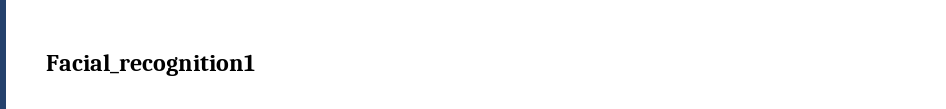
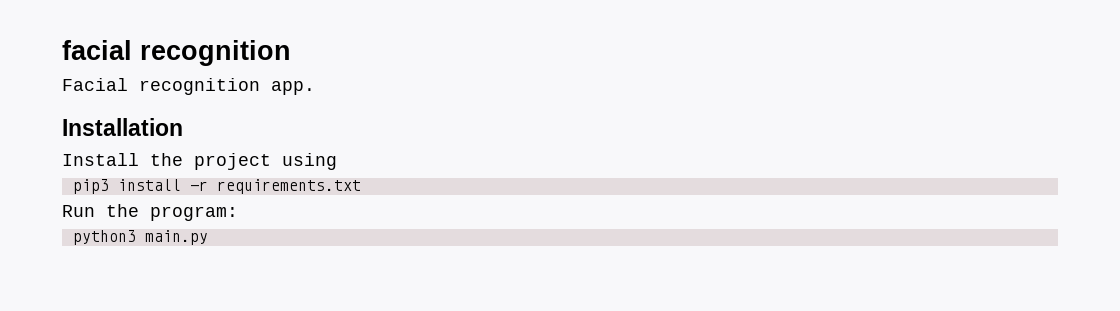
[46,54,255,76] Facial_recognition1 -> [62,40,291,66] [62,78,315,95] [62,118,183,136] [62,153,337,170] [72,179,361,194] [62,204,238,221] [72,230,208,245] facial recognition // Facial recognition app. // Installation // Install the project using // pip3 install -r requirements.txt // Run the program: // python3 main.py

